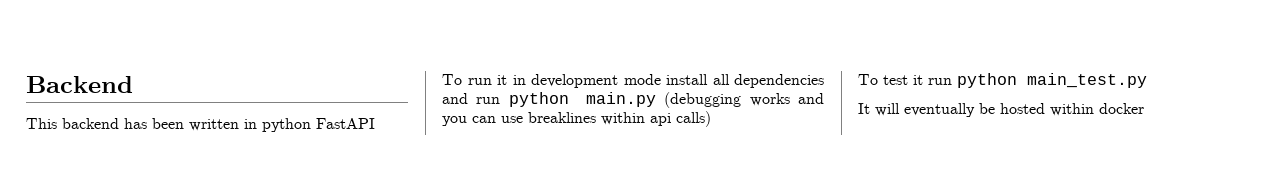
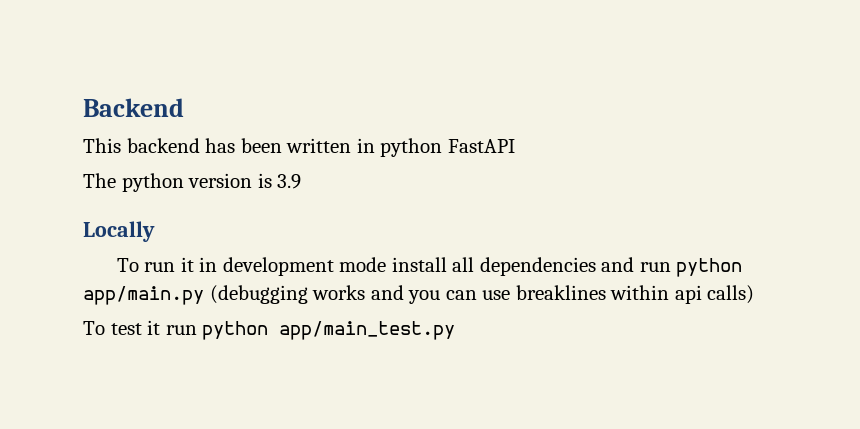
(375, 123) none -> [83,173,302,192] [83,221,155,242] // The python version is 3.9 // Locally
[585,92,656,107] main.py -> [83,286,204,305] app/main.py
[1027,73,1147,88] [858,103,1144,117] main_test.py // It will eventually be hosted within docker -> [279,321,456,340] app/main_test.py

